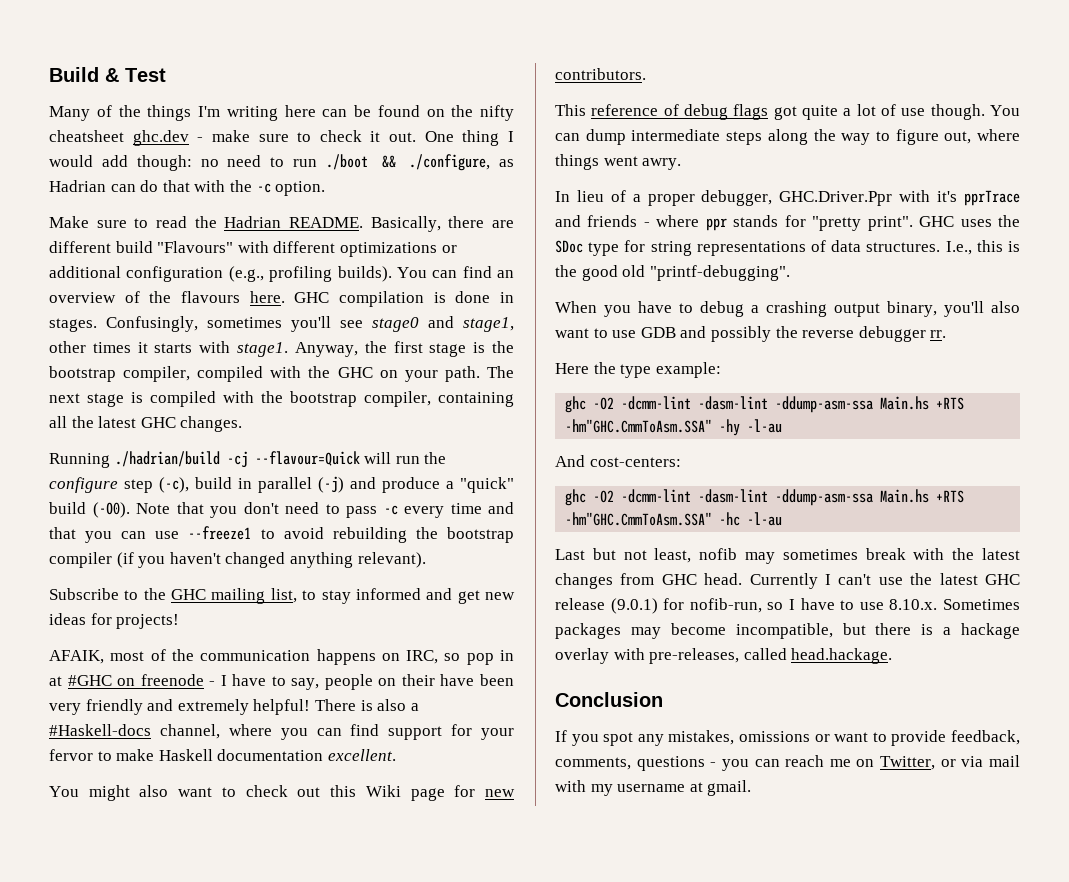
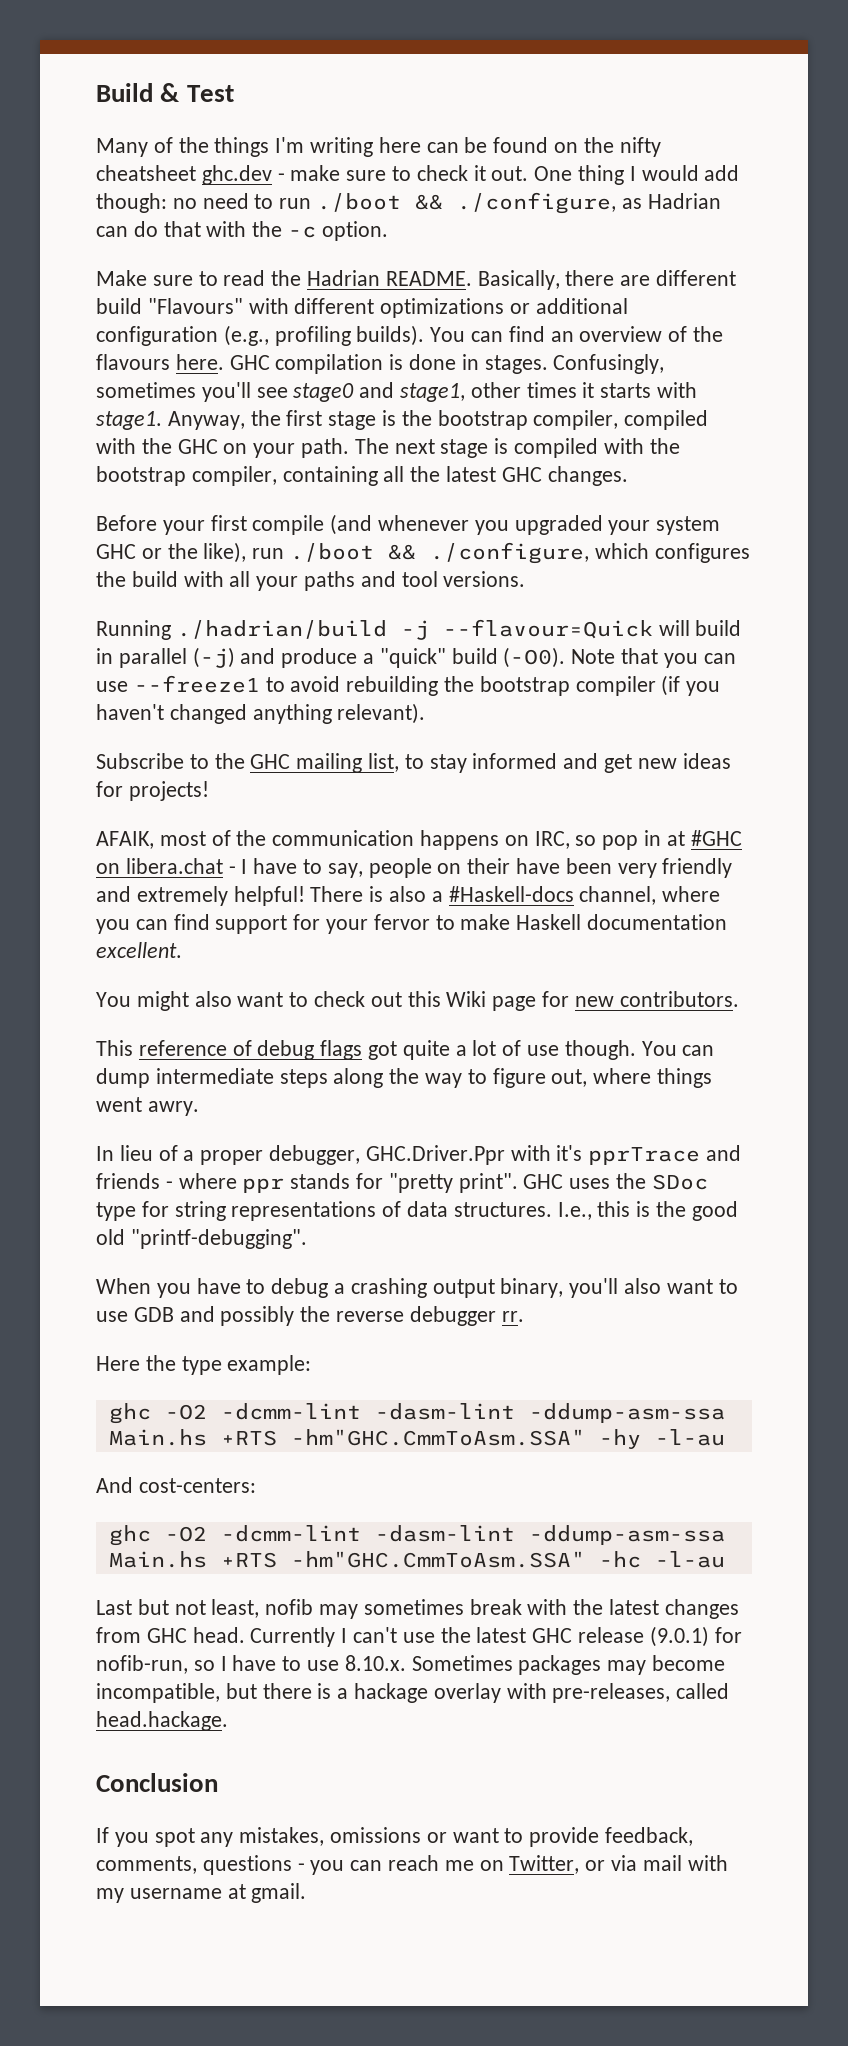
(243, 424) none -> [96,514,721,535] [96,542,750,564] [96,571,526,591] // Before your first compile (and whenever you upgraded your system GHC or the like), run ./boot && ./configure, which configures the build with all your paths and tool versions.
[226,451,248,468] -cj -> [400,620,429,640] -j
[395,452,447,464] [49,477,189,493] run the configure step (-c), -> (690, 628) none
[243,502,514,518] [49,527,113,543] don't need to pass -c every time and that you -> (698, 660) none
[140,674,204,686] freenode -> [125,858,223,874] libera.chat

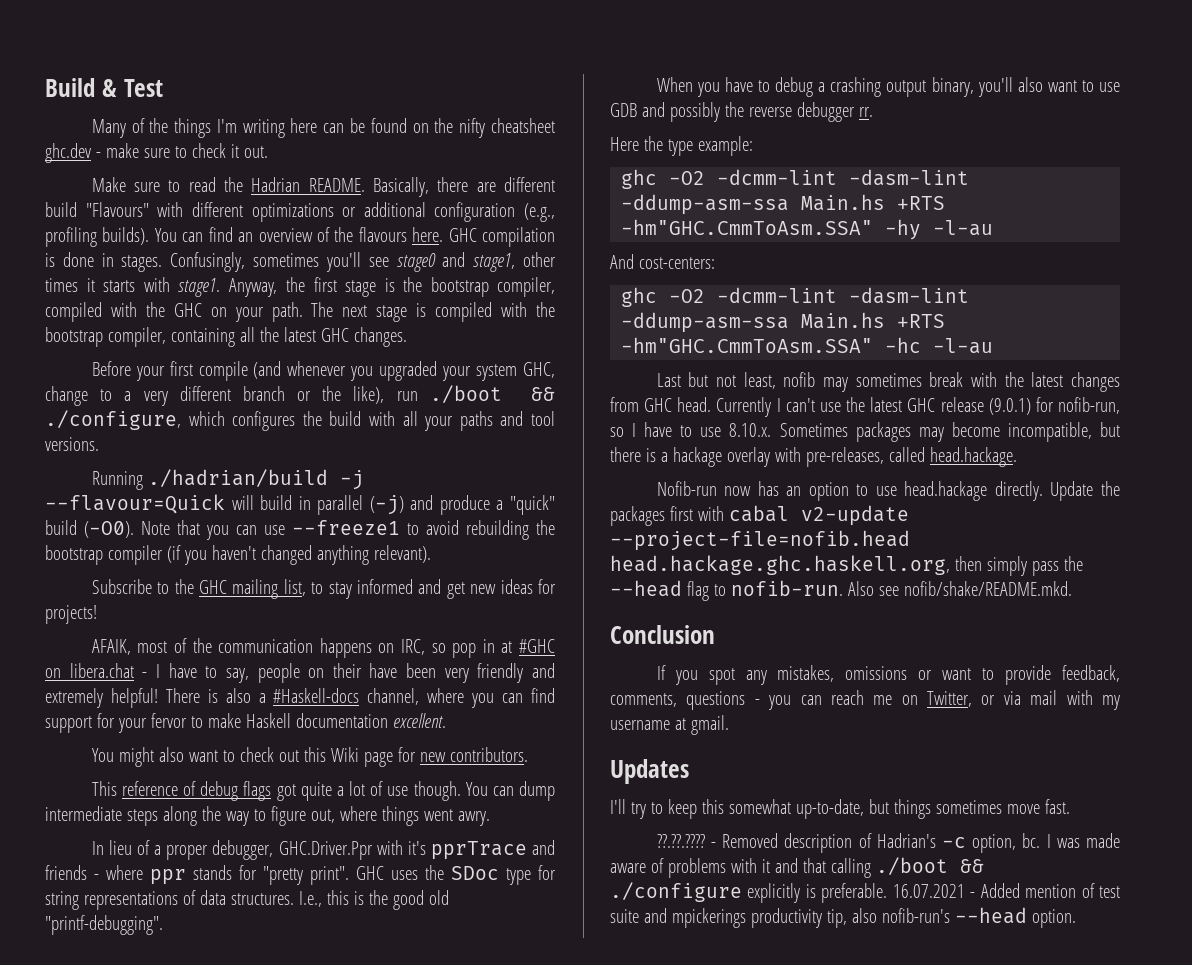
[534,165,740,185] [96,192,721,214] [96,221,388,241] One thing I would add though: no need to run ./boot && ./configure, as Hadrian can do that with the -c option. -> (268, 152) none
[96,544,136,559] GHC -> [523,362,555,378] [45,386,285,406] GHC, change to a very different branch
(228, 1721) none -> [656,481,1120,501] [610,505,909,526] [610,530,910,551] [610,555,1083,576] [610,580,1072,601] // Nofib-run now has an option to use head.hackage directly. Update the packages first with cabal v2-update --project-file=nofib.head head.hackage.ghc.haskell.org, then simply pass the --head flag to nofib-run. Also see nofib/shake/README.mkd.
(307, 1893) none -> [610,759,689,784] [610,799,1070,819] [656,833,1120,853] [610,857,984,878] [610,882,1120,903] [610,907,1076,928] // Updates // I'll try to keep this somewhat up-to-date, but things sometimes move fast. // ??.??.???? - Removed description of Hadrian's -c option, bc. I was made aware of problems with it and that calling ./boot && ./configure explicitly is preferable. 16.07.2021 - Added mention of test suite and mpickerings productivity tip, also nofib-run's --head option.

